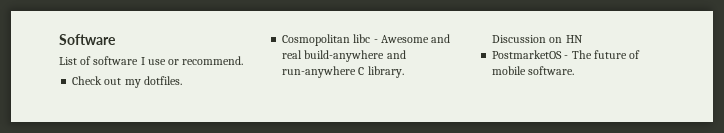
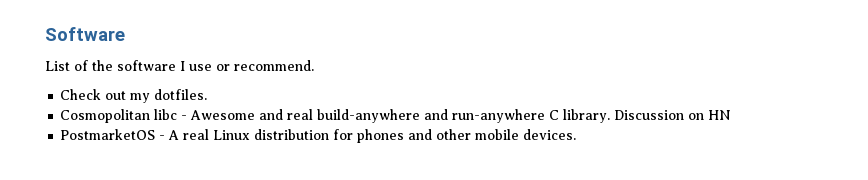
(92, 60) none -> [92,60,113,71] the
[571,50,641,59] [492,66,575,75] The future of mobile software. -> [168,129,577,143] A real Linux distribution for phones and other mobile devices.

